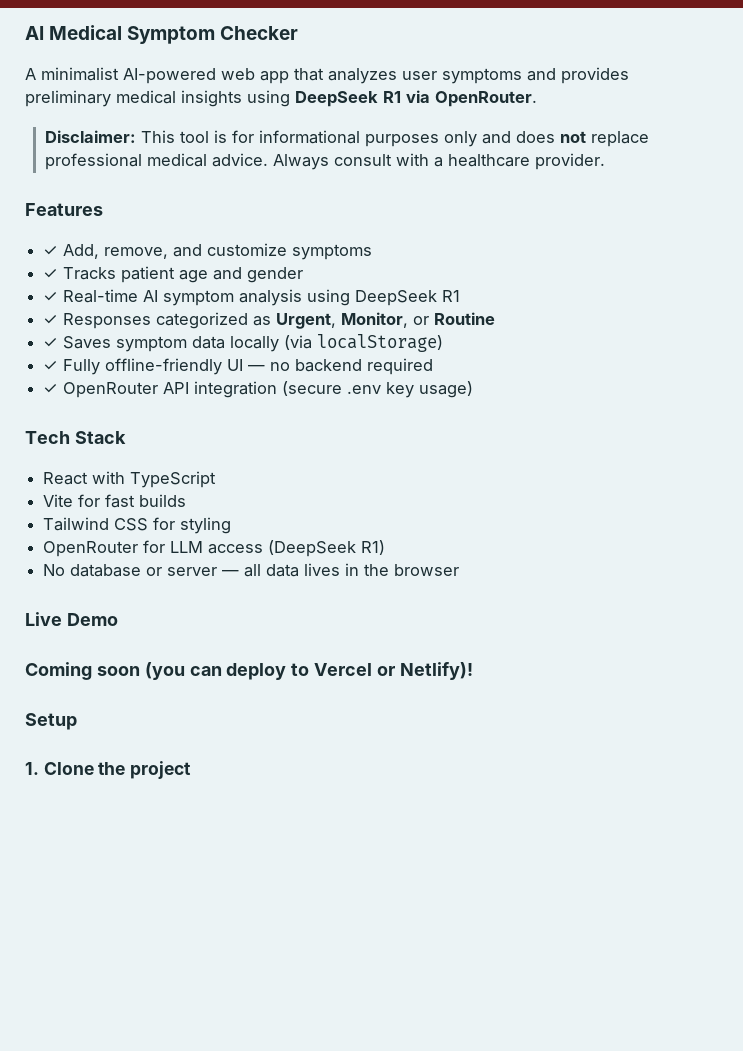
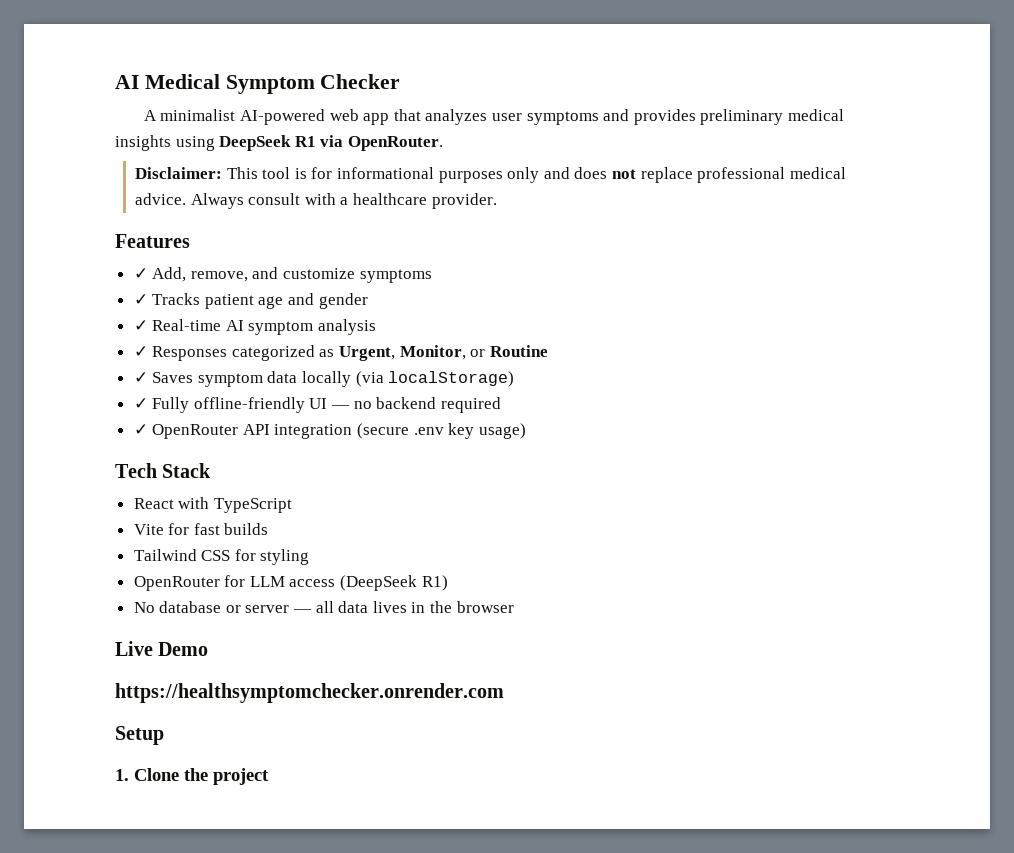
[307,289,461,306] using DeepSeek R1 -> (377, 327) none
[25,662,473,680] Coming soon (you can deploy to Vercel or Netlify)! -> [115,683,504,703] https://healthsymptomchecker.onrender.com

